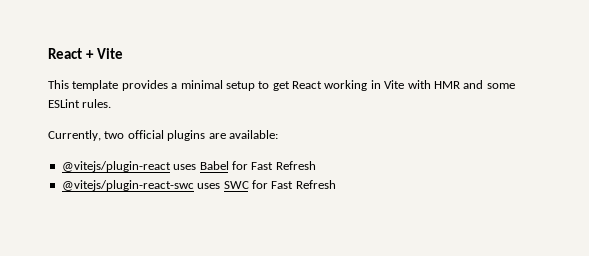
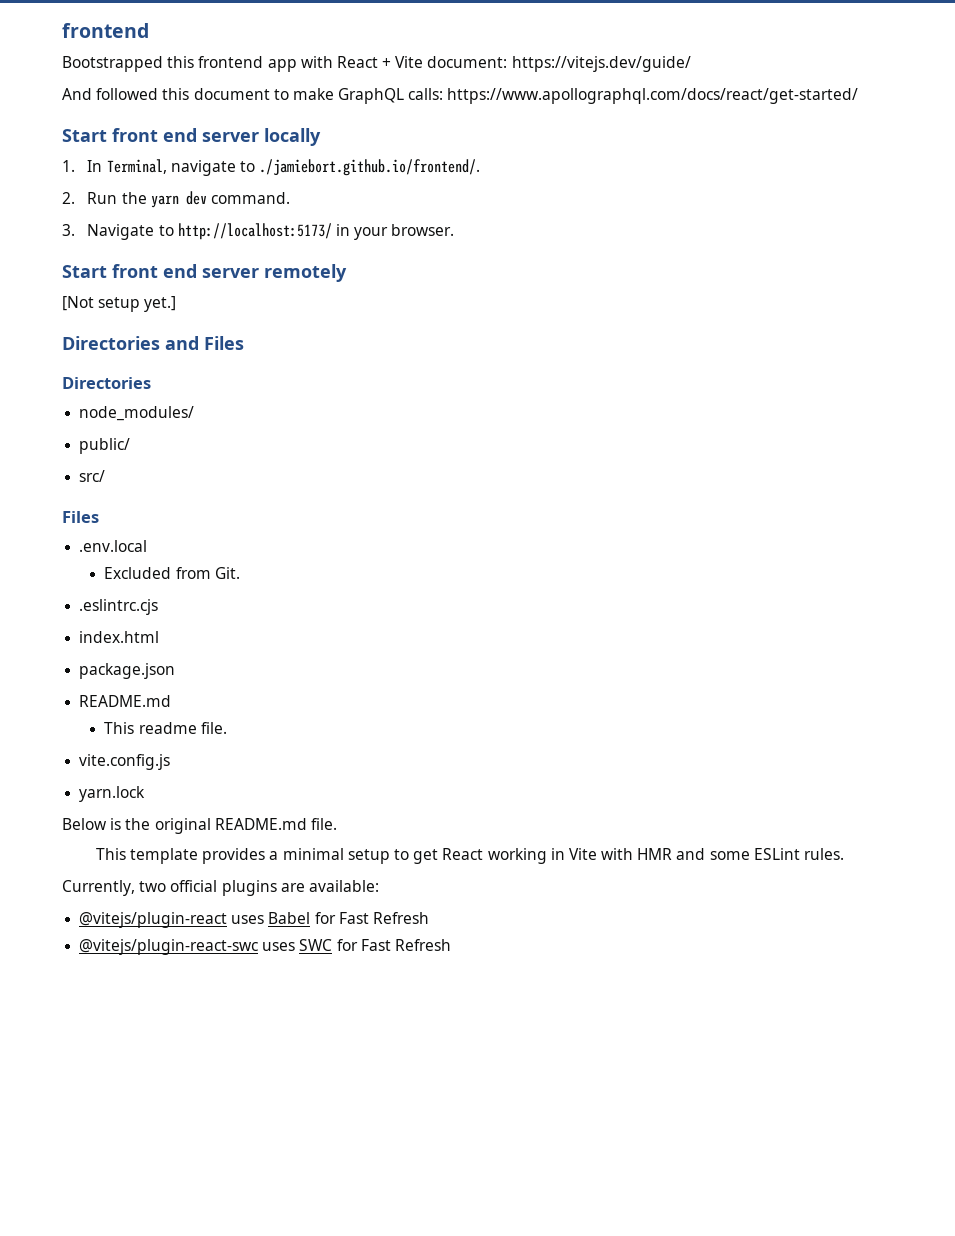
[48,48,123,59] React + Vite -> [62,23,149,38] [62,56,691,72] [62,88,859,104] [62,128,321,146] [62,159,481,176] [62,191,290,208] [62,223,455,240] [62,264,347,282] [62,296,177,312] [62,336,244,350] [62,377,151,389] [79,406,195,421] [79,438,131,454] [79,470,106,482] [62,511,99,523] [79,540,148,552] [104,567,240,579] [79,599,159,615] [79,631,160,643] [79,663,176,679] [79,695,172,707] [104,722,227,734] [79,754,171,770] [79,786,146,802] [62,818,337,834] frontend // Bootstrapped this frontend app with React + Vite document: https://vitejs.dev/guide/ // And followed this document to make GraphQL calls: https://www.apollographql.com/docs/react/get-started/ // Start front end server locally // 1. In Terminal, navigate to ./jamiebort.github.io/frontend/. // 2. Run the yarn dev command. // 3. Navigate to http://localhost:5173/ in your browser. // Start front end server remotely // [Not setup yet.] // Directories and Files // Directories // node_modules/ // public/ // src/ // Files // .env.local // Excluded from Git. // .eslintrc.cjs // index.html // package.json // README.md // This readme file. // vite.config.js // yarn.lock // Below is the original README.md file.

